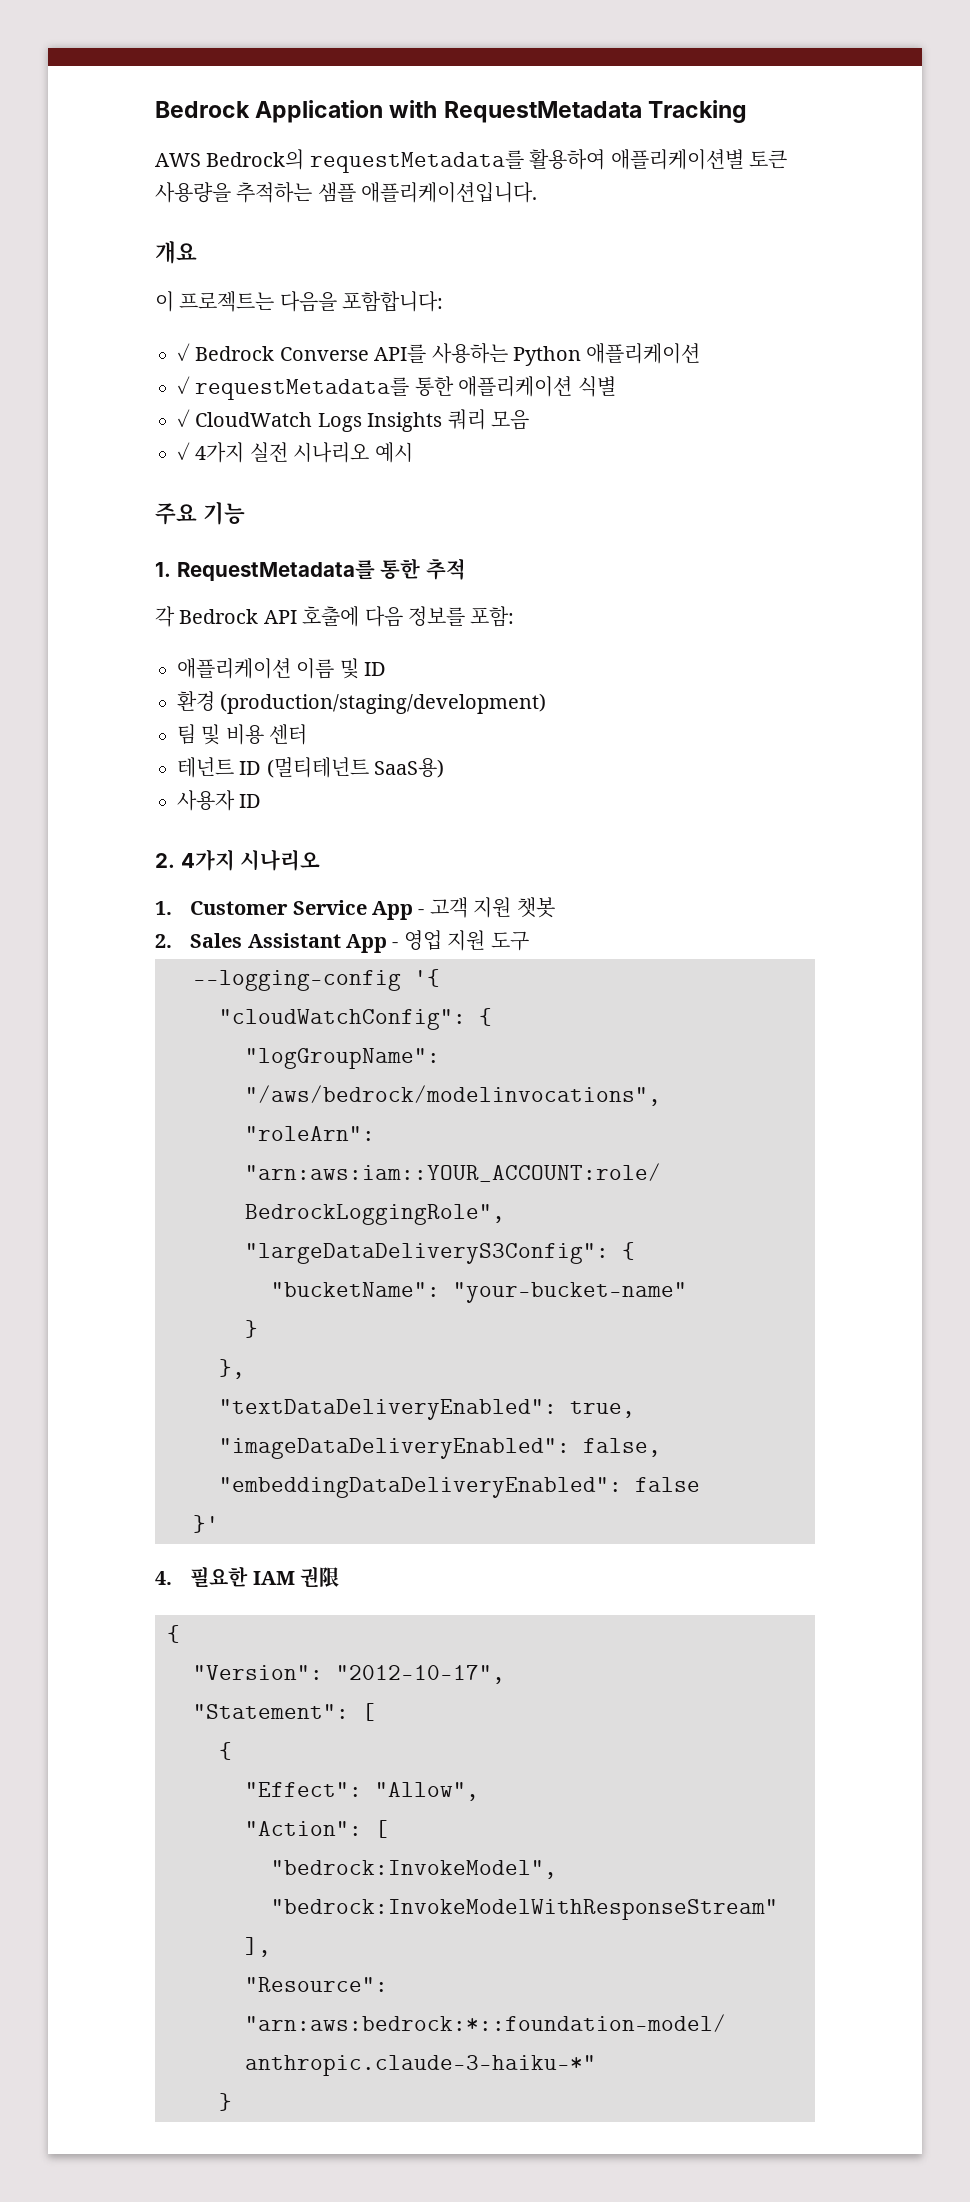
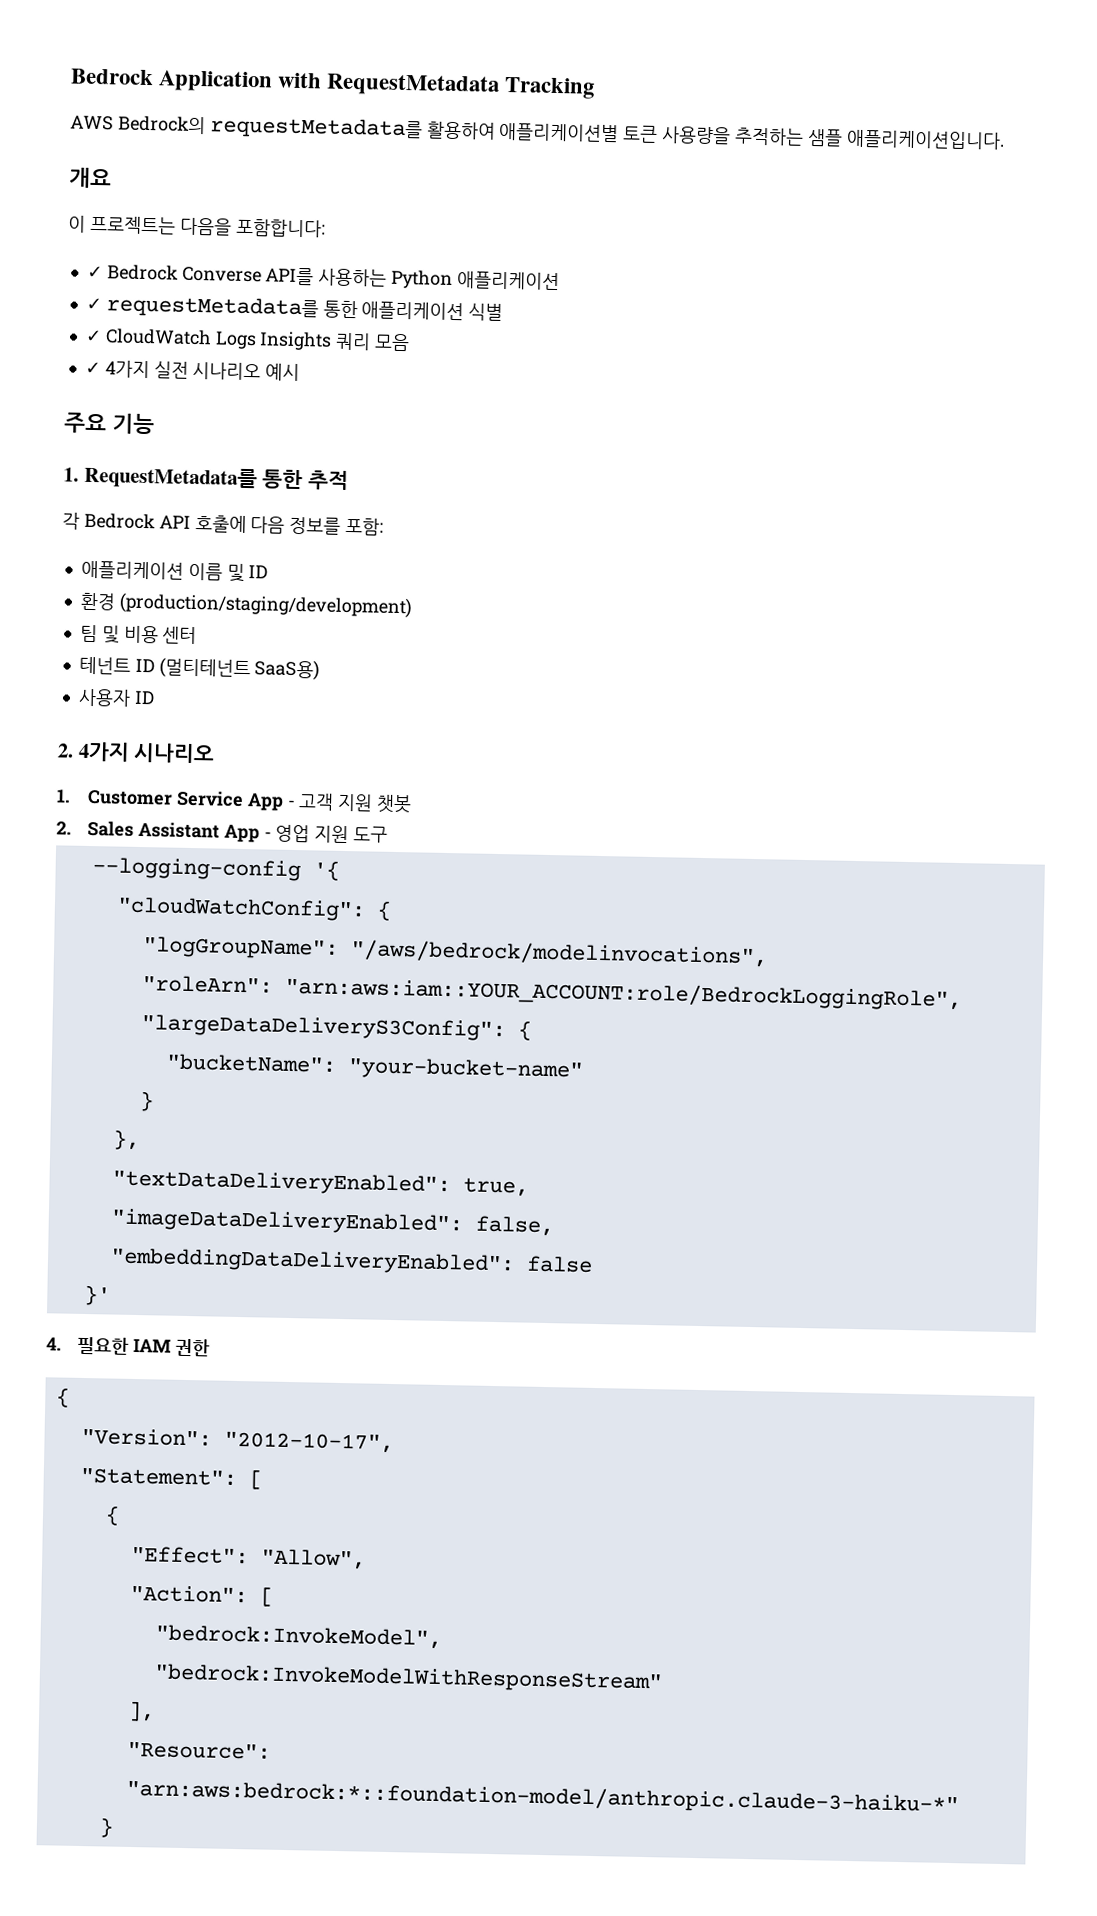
[300,1566,340,1587] 권限 -> [174,1338,210,1357] 권한

